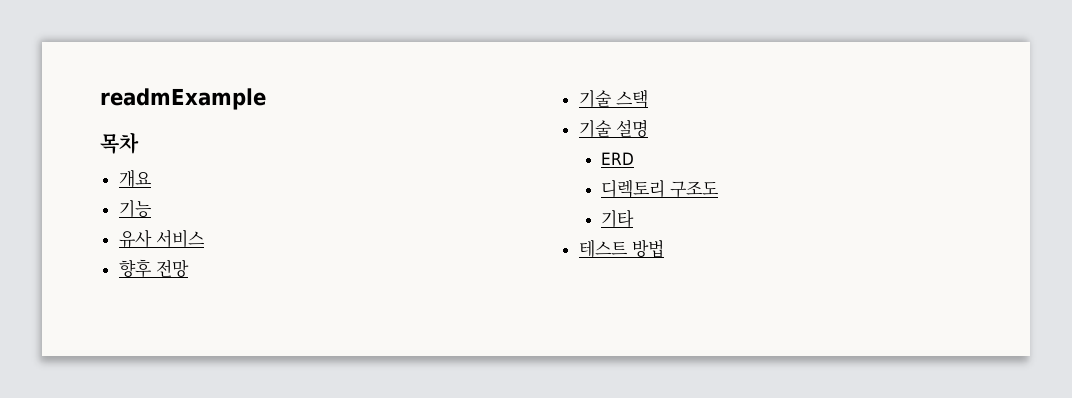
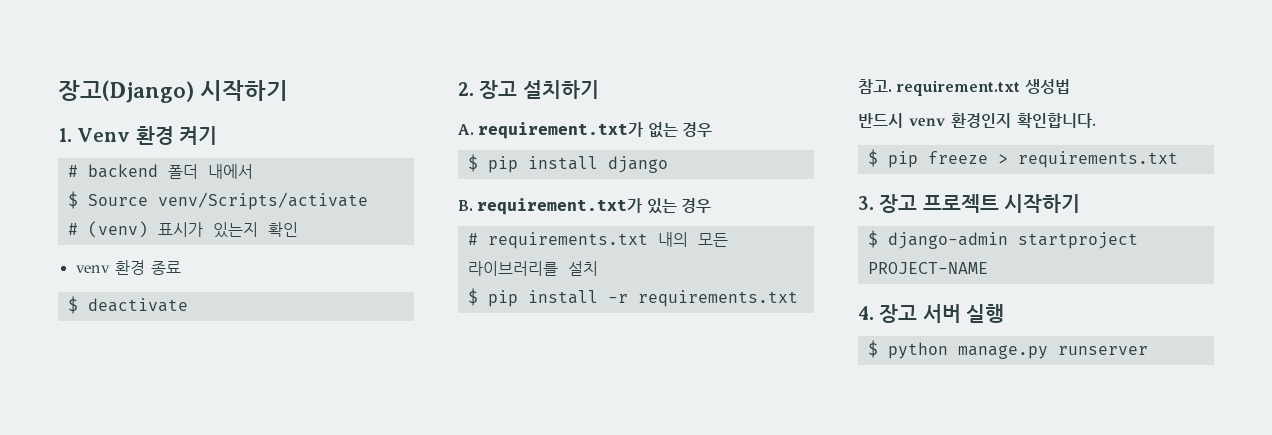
[100,88,266,110] [100,132,139,154] [118,169,152,188] [118,200,152,218] [118,229,205,248] [118,259,189,278] [578,90,648,108] [578,119,648,138] [600,152,634,165] [600,179,719,198] [600,210,634,228] [578,239,664,258] readmExample // 목차 // 개요 // 기능 // 유사 서비스 // 향후 전망 // 기술 스택 // 기술 설명 // ERD // 디렉토리 구조도 // 기타 // 테스트 방법 -> [58,80,289,103] [58,126,218,145] [67,164,253,179] [67,191,368,210] [67,221,298,238] [75,260,181,275] [67,296,188,314] [458,80,599,99] [458,122,712,139] [467,154,668,173] [458,198,711,215] [467,232,728,249] [467,261,598,276] [467,288,798,307] [858,79,1070,96] [858,113,1096,128] [867,149,1178,168] [858,194,1081,213] [867,230,1138,249] [867,262,988,274] [858,304,1005,323] [867,340,1148,359] 장고(Django) 시작하기 // 1. Venv 환경 켜기 // # backend 폴더 내에서 // $ Source venv/Scripts/activate // # (venv) 표시가 있는지 확인 // venv 환경 종료 // $ deactivate // 2. 장고 설치하기 // A. requirement.txt가 없는 경우 // $ pip install django // B. requirement.txt가 있는 경우 // # requirements.txt 내의 모든 라이브러리를 설치 // $ pip install -r requirements.txt // 참고. requirement.txt 생성법 // 반드시 venv 환경인지 확인합니다. // $ pip freeze > requirements.txt // 3. 장고 프로젝트 시작하기 // $ django-admin startproject PROJECT-NAME // 4. 장고 서버 실행 // $ python manage.py runserver

